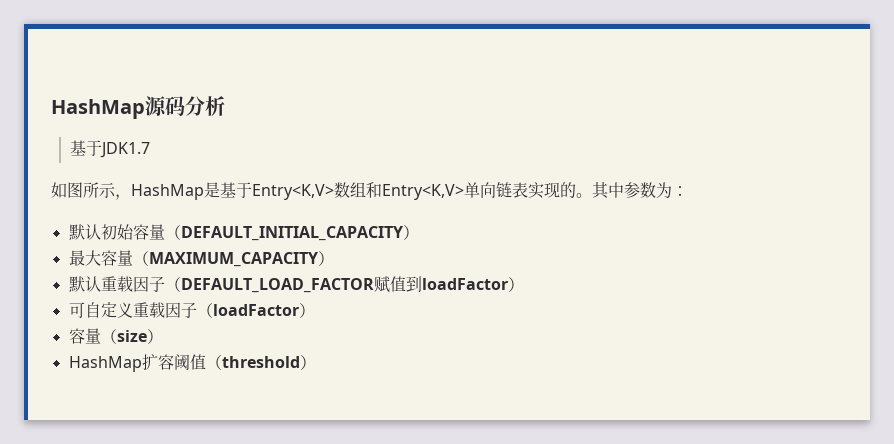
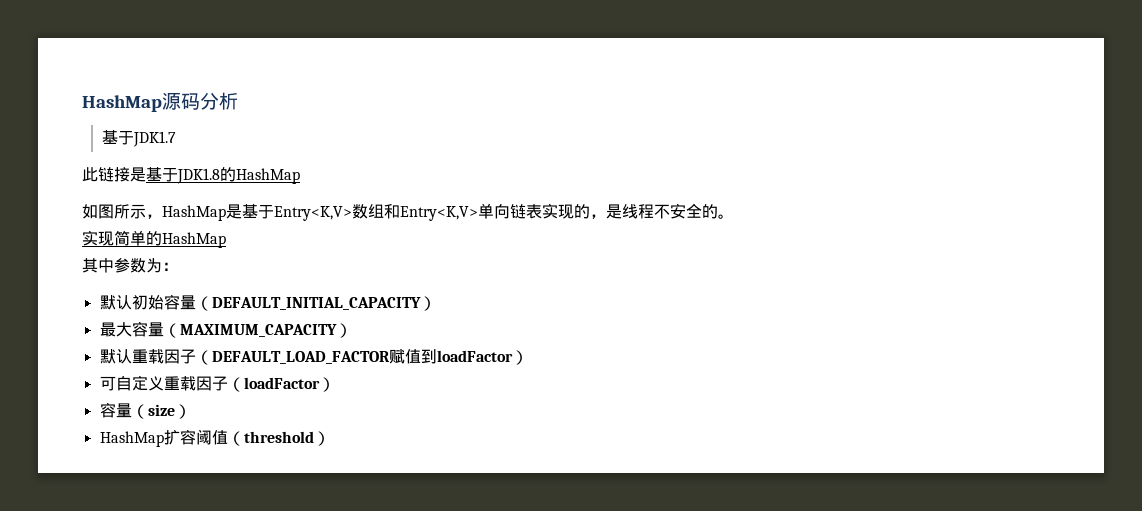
(150, 150) none -> [82,167,300,184] // 此链接是基于JDK1.8的HashMap
[576,193,592,198] 。 -> [590,203,734,219] [82,230,226,248] ，是线程不安全的。 // 实现简单的HashMap //

